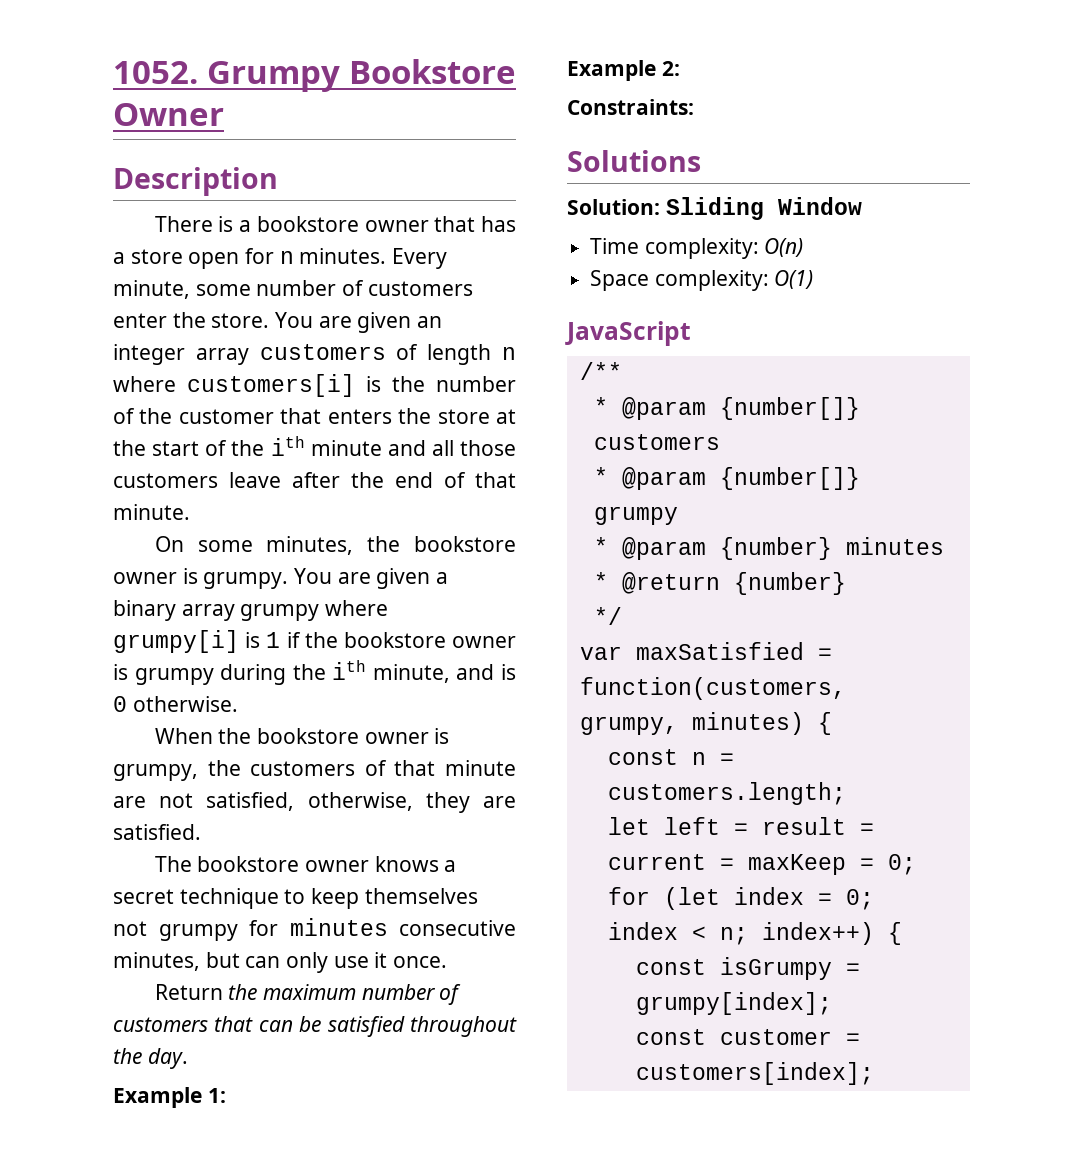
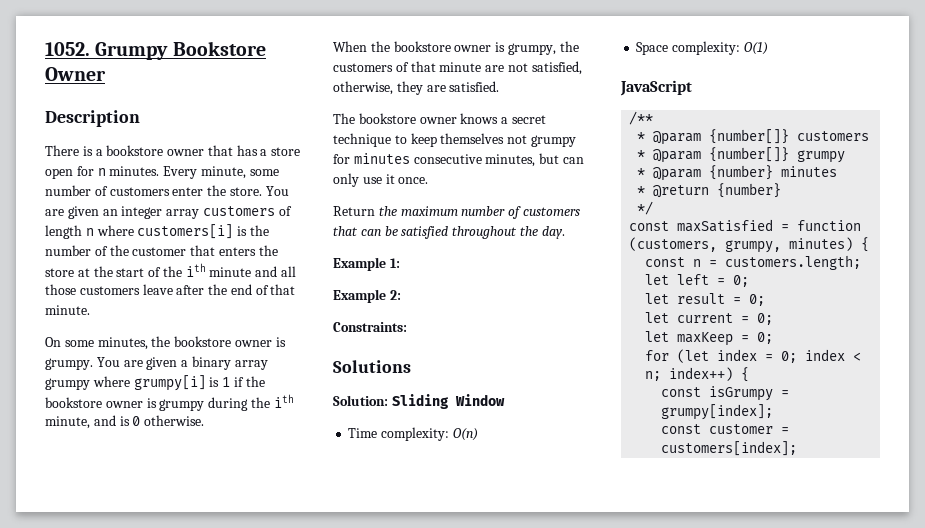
[579,646,622,660] var -> [629,221,670,231] const
[579,677,846,700] function(customers, -> [797,220,862,231] [629,237,718,252] function (customers,
[761,817,874,835] [607,854,734,870] result = current = -> [733,275,750,287] [645,293,766,306] [645,312,774,325] [645,331,670,342] 0; // let result = 0; // let current = 0; // let

